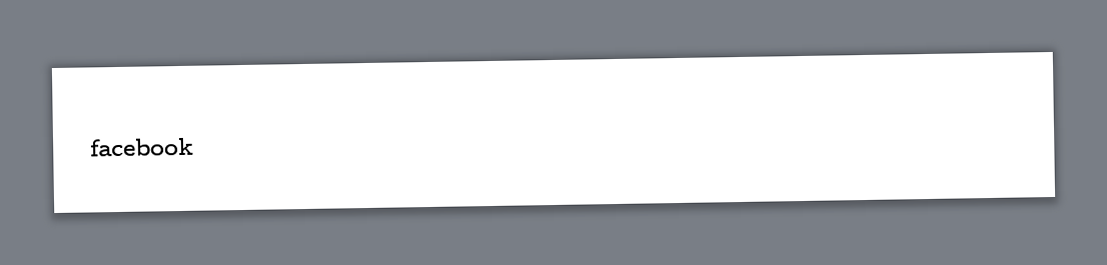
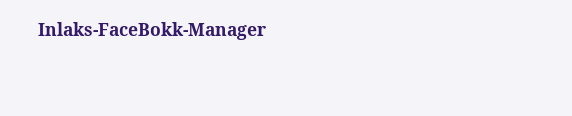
[90,137,194,157] facebook -> [38,22,266,40] Inlaks-FaceBokk-Manager

